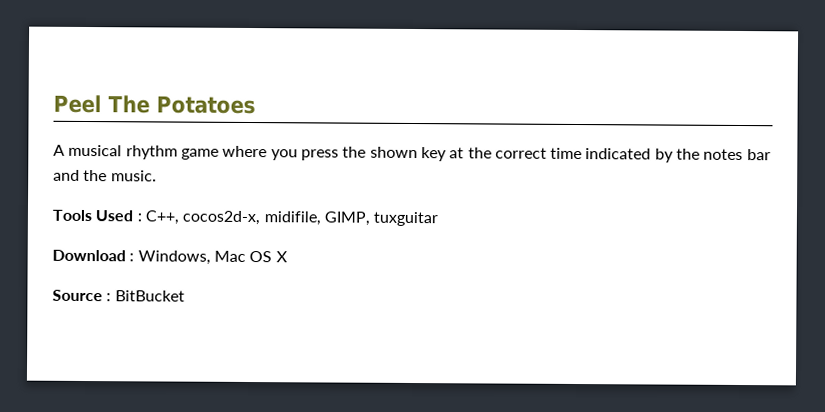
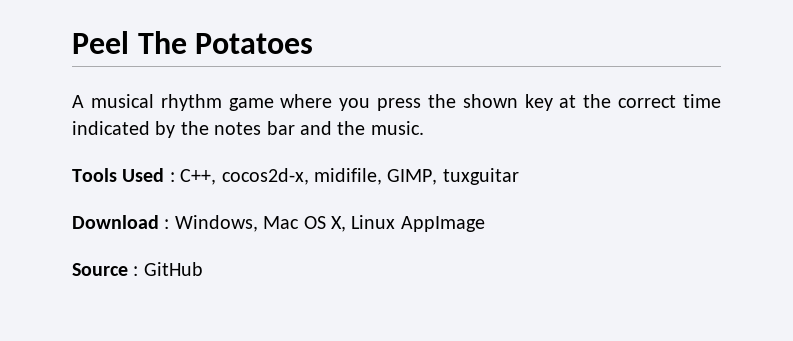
[275,251,288,263] X -> [331,215,485,232] X, Linux AppImage
[114,290,185,302] BitBucket -> [143,262,203,276] GitHub

